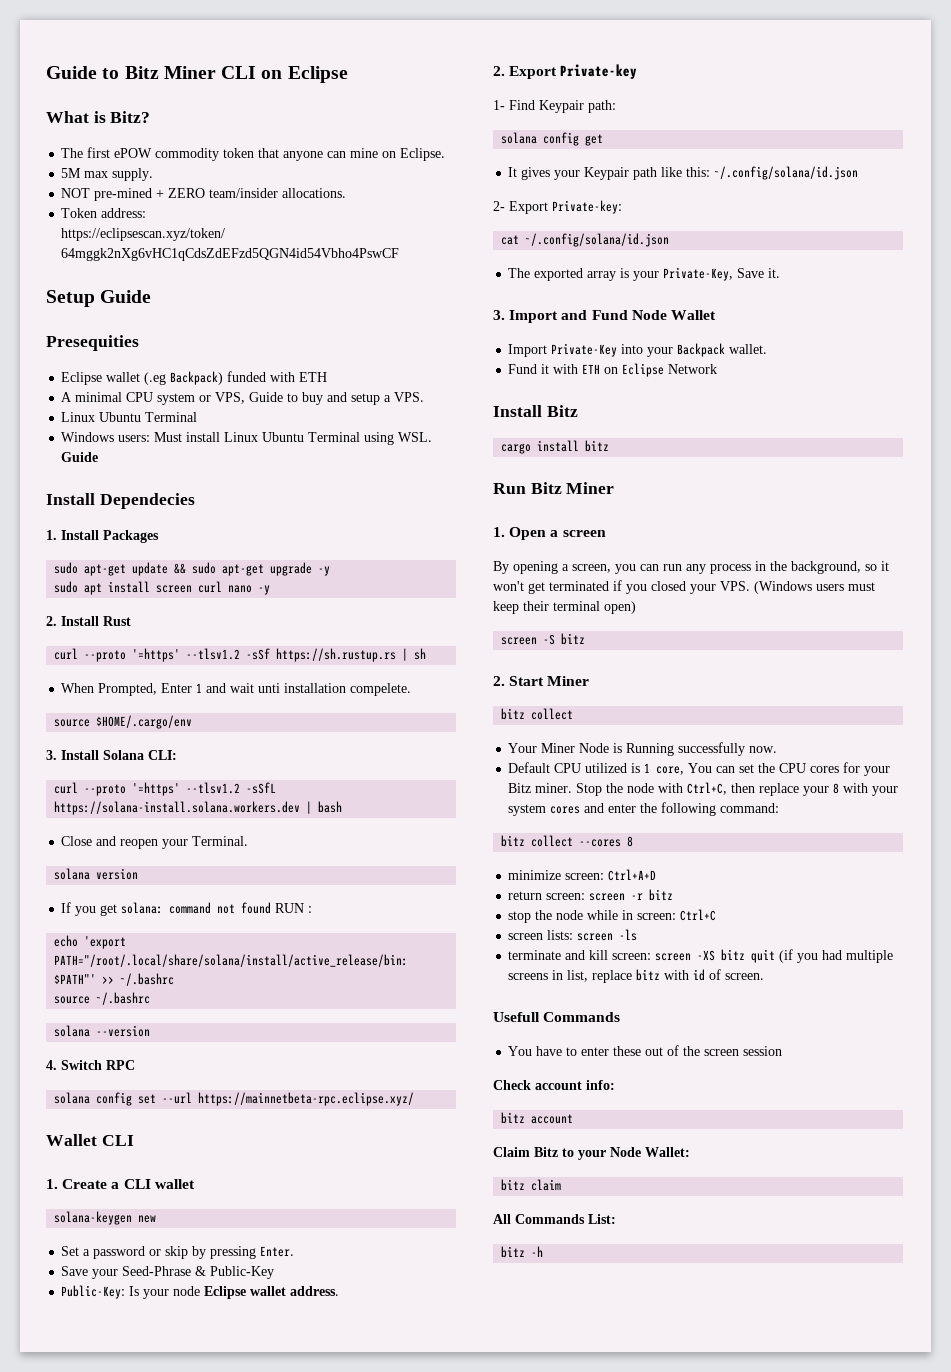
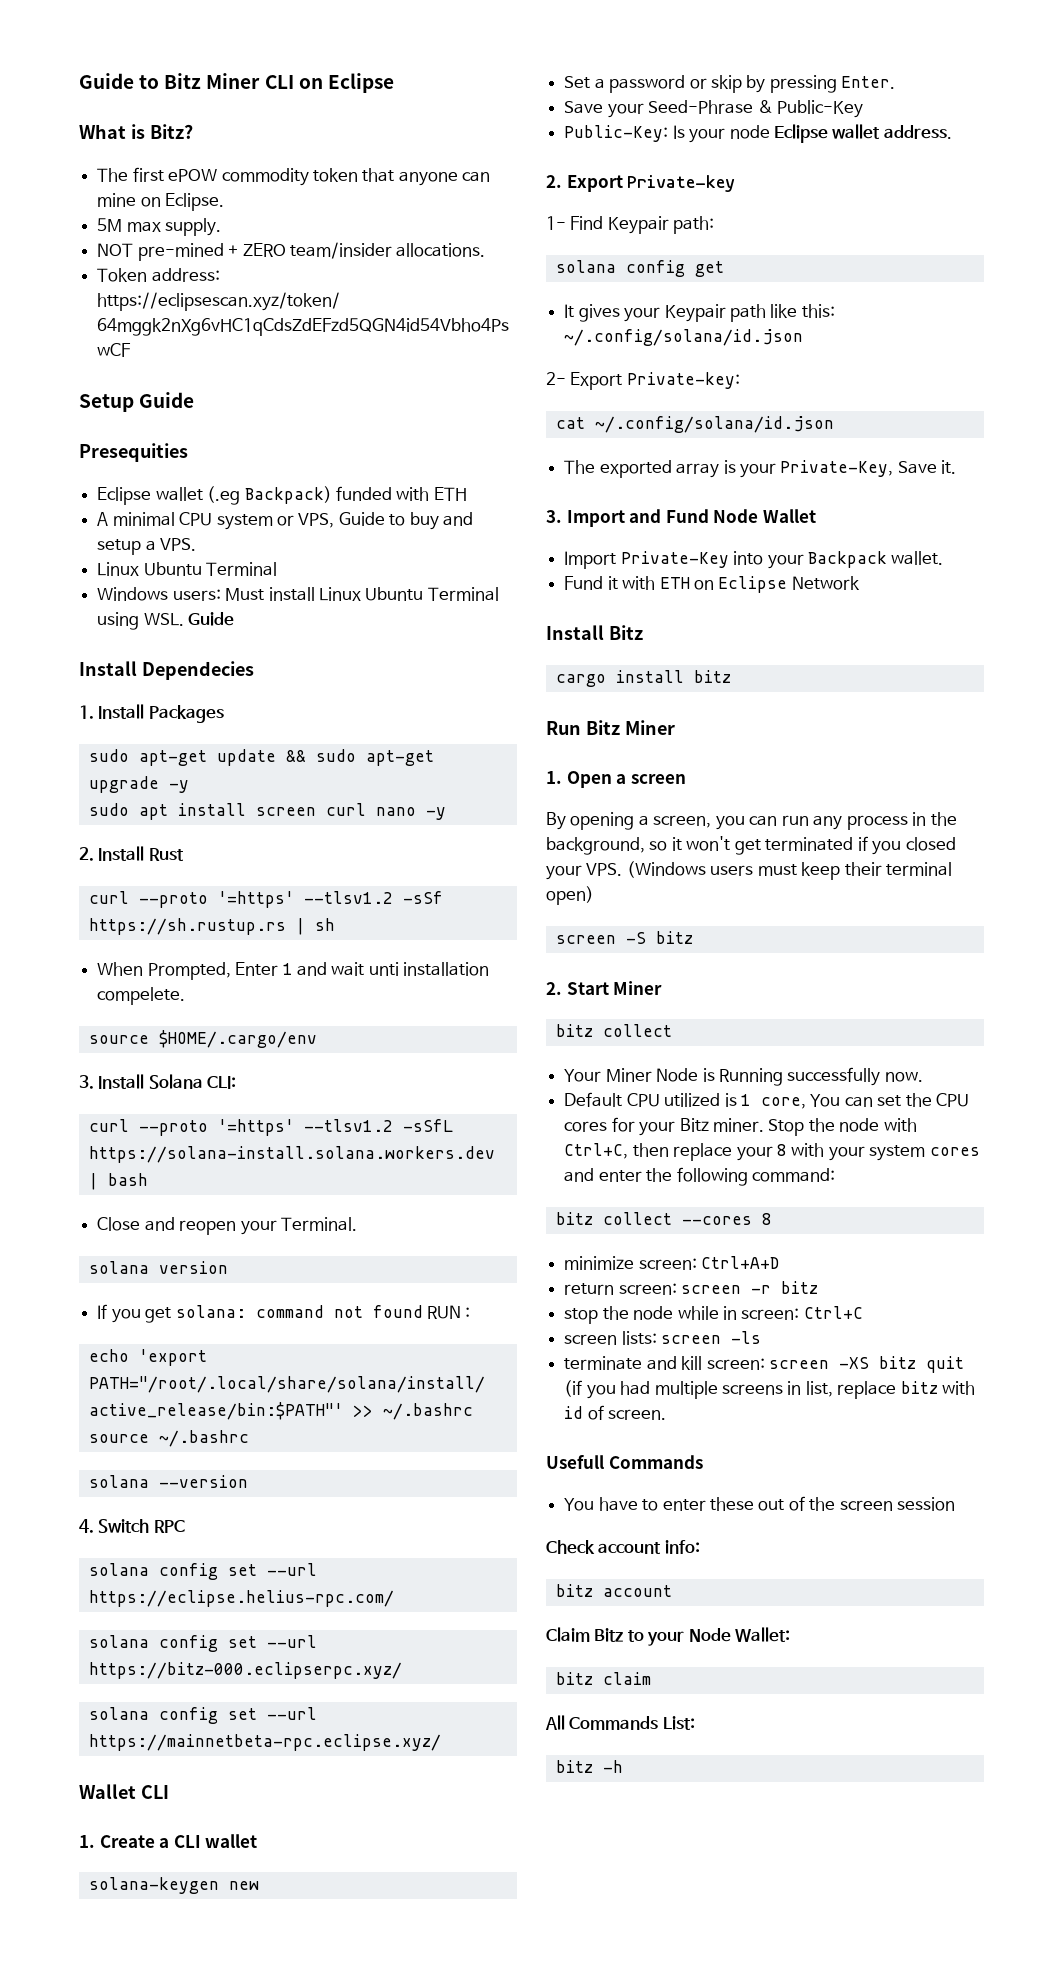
(135, 1065) none -> [88,1563,317,1580] [88,1590,394,1607] [88,1635,317,1652] [88,1662,402,1679] // solana config set --url https://eclipse.helius-rpc.com/ // solana config set --url https://bitz-000.eclipserpc.xyz/

